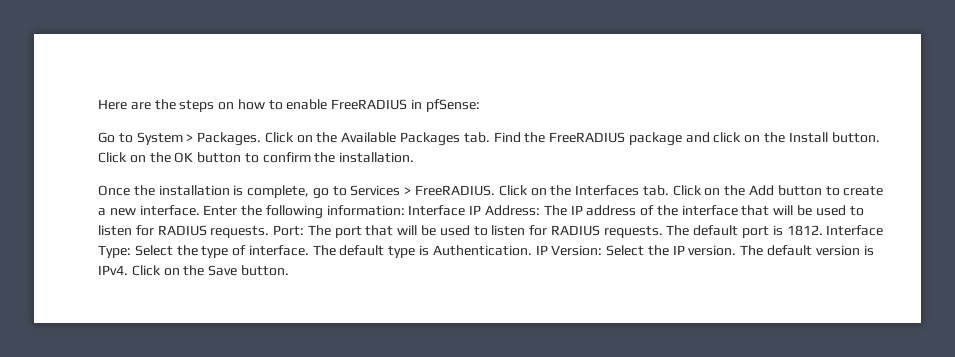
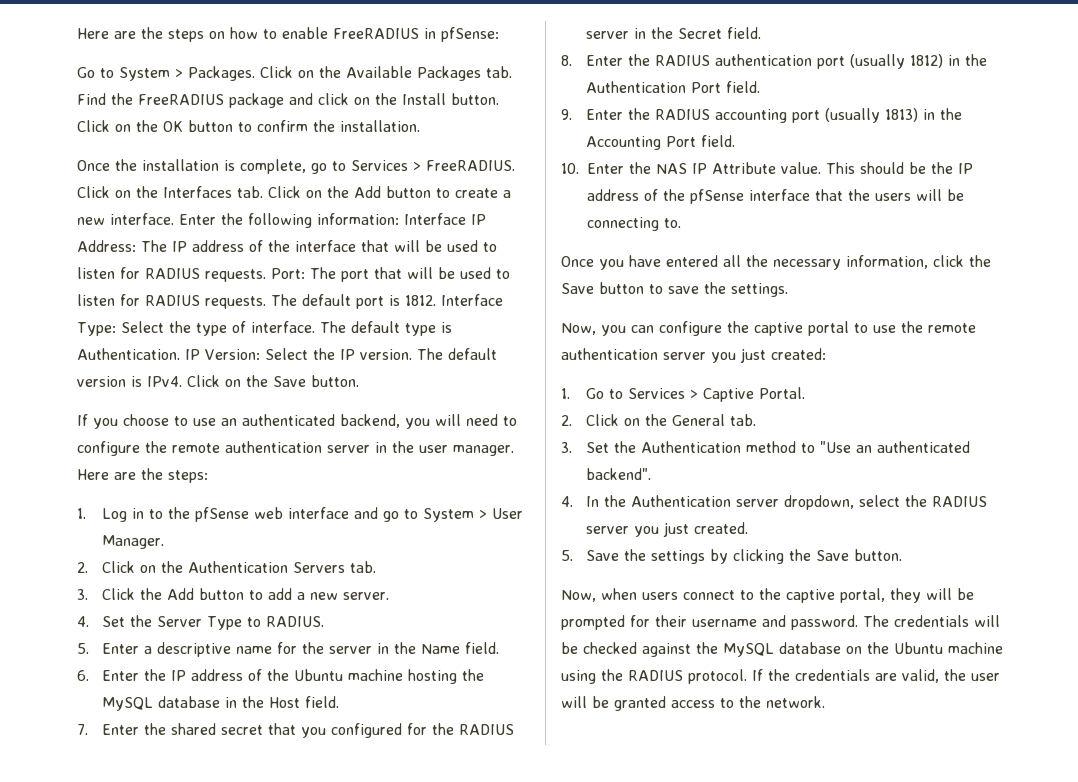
(289, 270) none -> [77,414,517,429] [77,441,514,456] [77,468,208,483] [77,507,524,522] [102,535,165,549] [77,561,377,573] [77,588,390,600] [77,615,325,630] [77,642,500,657] [77,669,485,684] [102,696,340,711] [77,723,515,738] [586,27,762,39] [561,54,988,69] [586,81,761,93] [561,108,963,123] [586,135,736,150] [561,162,973,174] [587,189,964,204] [587,217,681,231] [561,255,991,270] [561,282,788,297] [561,321,976,336] [561,348,826,363] [561,387,806,402] [561,414,757,426] [561,441,971,453] [586,468,652,480] [561,495,988,510] [586,522,749,537] [561,549,903,564] [561,588,974,603] [561,615,1000,630] [561,642,1003,657] [561,669,1000,684] [561,696,825,711] // If you choose to use an authenticated backend, you will need to configure the remote authentication server in the user manager. Here are the steps: // 1. Log in to the pfSense web interface and go to System > User Manager. // 2. Click on the Authentication Servers tab. // 3. Click the Add button to add a new server. // 4. Set the Server Type to RADIUS. // 5. Enter a descriptive name for the server in the Name field. // 6. Enter the IP address of the Ubuntu machine hosting the MySQL database in the Host field. // 7. Enter the shared secret that you configured for the RADIUS server in the Secret field. // 8. Enter the RADIUS authentication port (usually 1812) in the Authentication Port field. // 9. Enter the RADIUS accounting port (usually 1813) in the Accounting Port field. // 10. Enter the NAS IP Attribute value. This should be the IP address of the pfSense interface that the users will be connecting to. // Once you have entered all the necessary information, click the Save button to save the settings. // Now, you can configure the captive portal to use the remote authentication server you just created: // 1. Go to Services > Captive Portal. // 2. Click on the General tab. // 3. Set the Authentication method to "Use an authenticated backend". // 4. In the Authentication server dropdown, select the RADIUS server you just created. // 5. Save the settings by clicking the Save button. // Now, when users connect to the captive portal, they will be prompted for their username and password. The credentials will be checked against the MySQL database on the Ubuntu machine using the RADIUS protocol. If the credentials are valid, the user will be granted access to the network.

